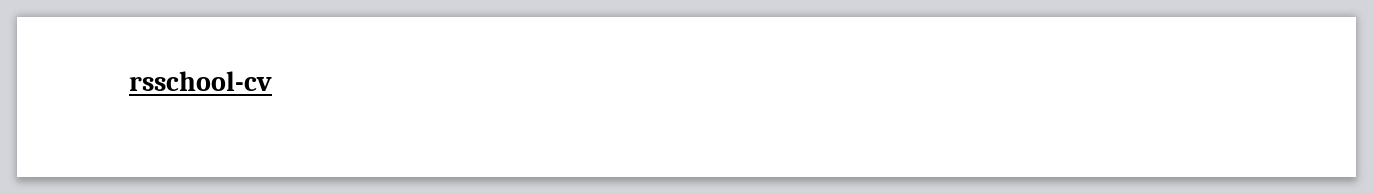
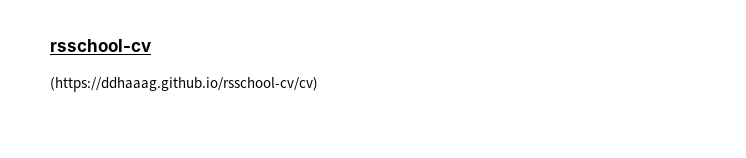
(272, 81) none -> [50,77,318,92] // (https://ddhaaag.github.io/rsschool-cv/cv)

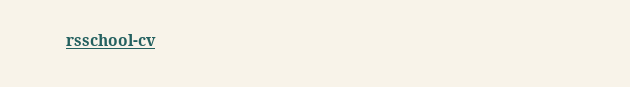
[50,77,318,92] // (https://ddhaaag.github.io/rsschool-cv/cv) -> (156, 40) none

